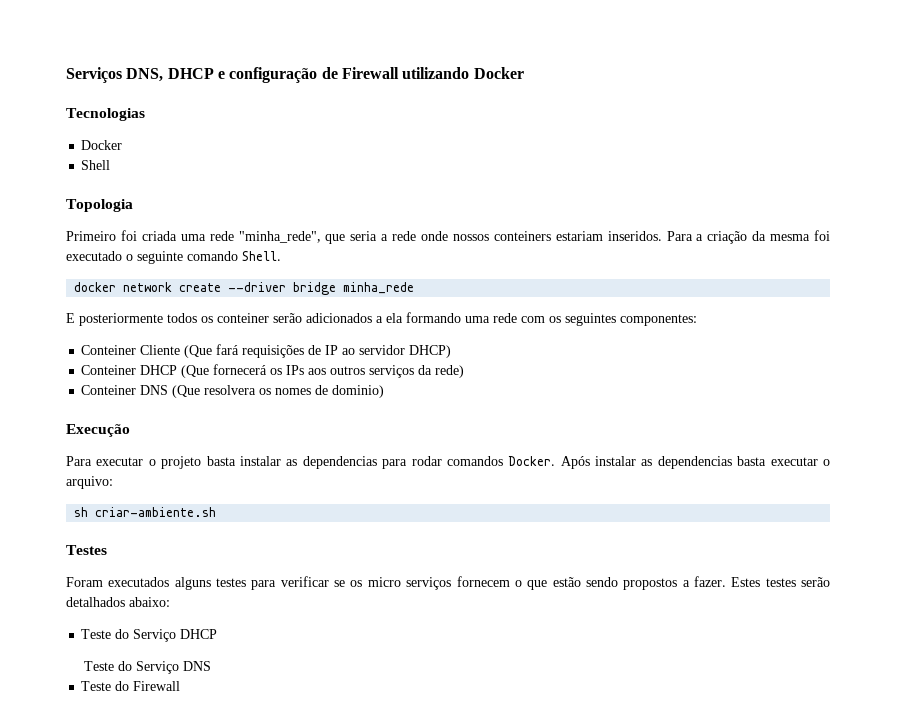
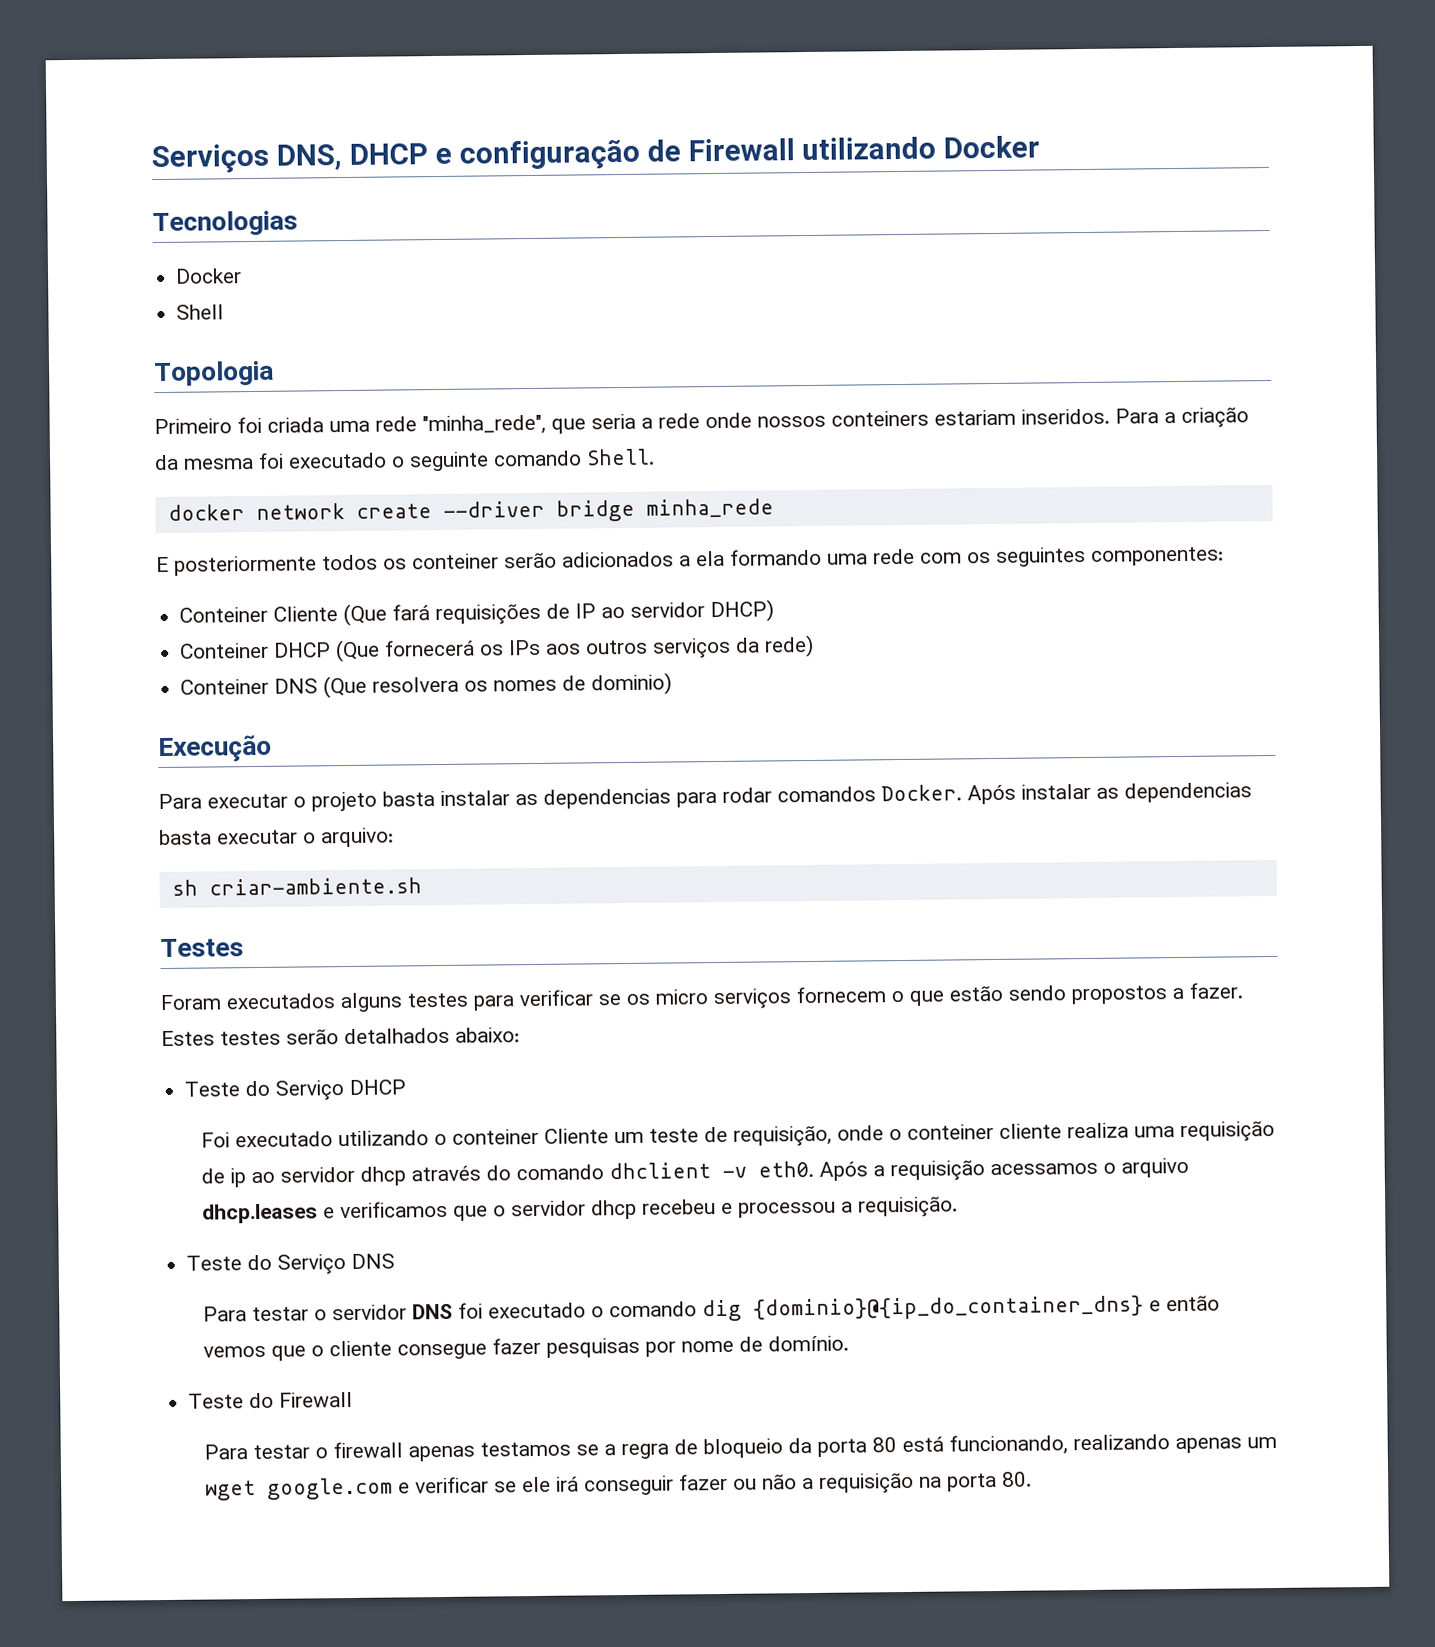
[83,661,211,674] [81,681,181,691] Teste do Serviço DNS // Teste do Firewall -> [201,1120,1276,1148] [201,1157,1190,1188] [202,1196,959,1224] [186,1253,396,1275] [203,1295,1221,1322] [203,1335,850,1361] [188,1391,354,1409] [204,1434,1278,1462] [205,1471,1033,1501] Foi executado utilizando o conteiner Cliente um teste de requisição, onde o conteiner cliente realiza uma requisição de ip ao servidor dhcp através do comando dhclient -v eth0. Após a requisição acessamos o arquivo dhcp.leases e verificamos que o servidor dhcp recebeu e processou a requisição. // Teste do Serviço DNS // Para testar o servidor DNS foi executado o comando dig {dominio}@{ip_do_container_dns} e então vemos que o cliente consegue fazer pesquisas por nome de domínio. // Teste do Firewall // Para testar o firewall apenas testamos se a regra de bloqueio da porta 80 está funcionando, realizando apenas um wget google.com e verificar se ele irá conseguir fazer ou não a requisição na porta 80.

